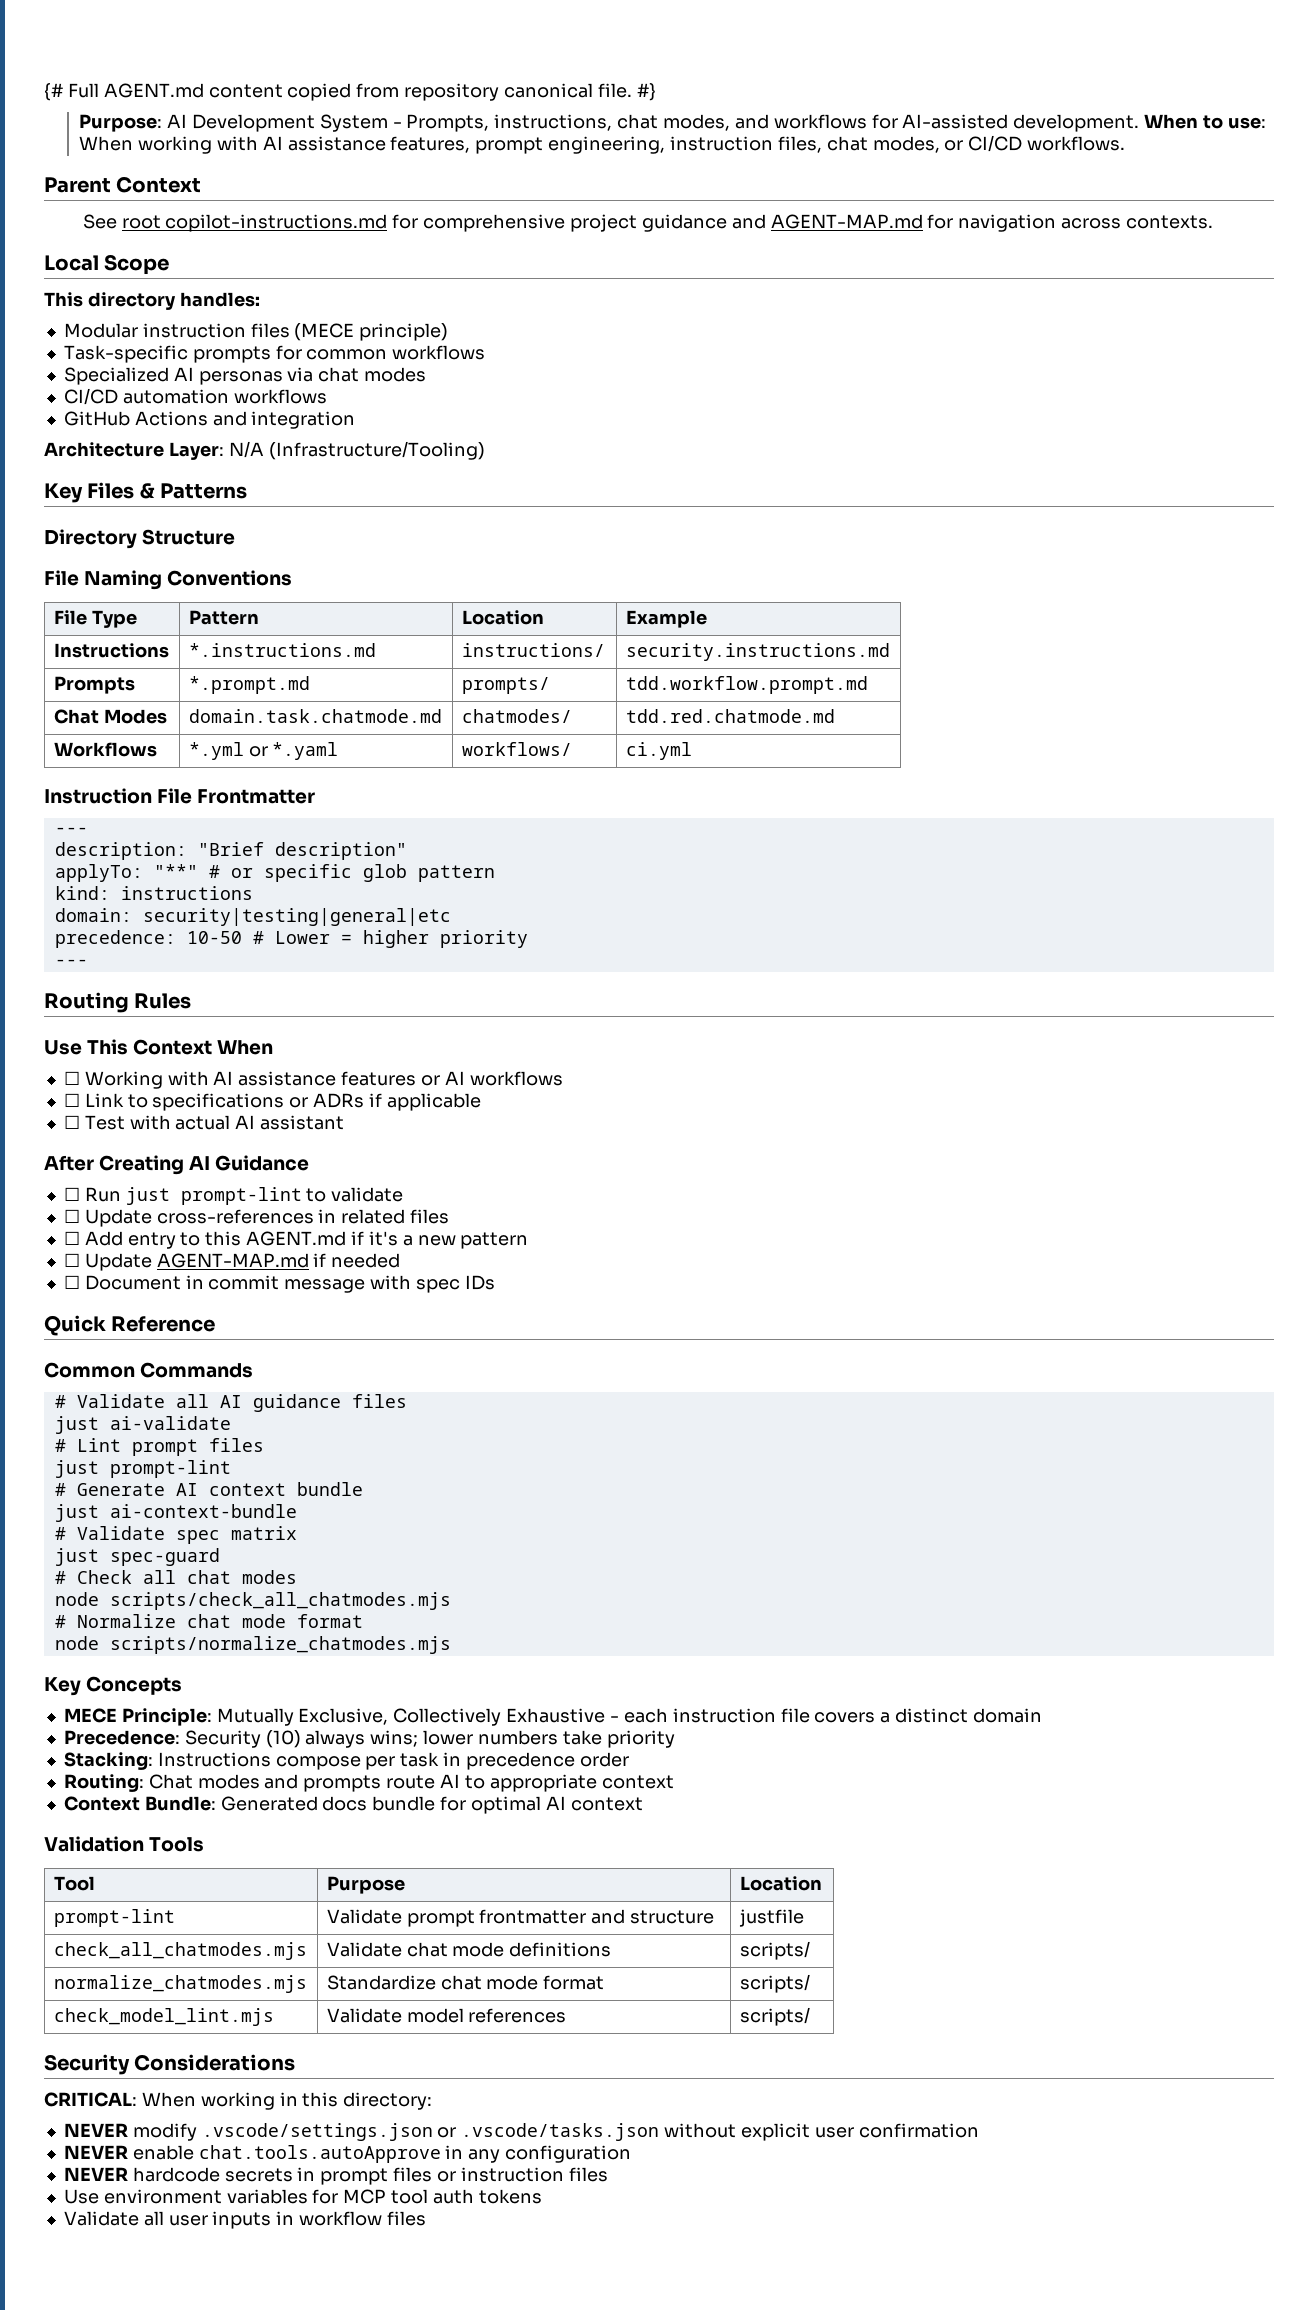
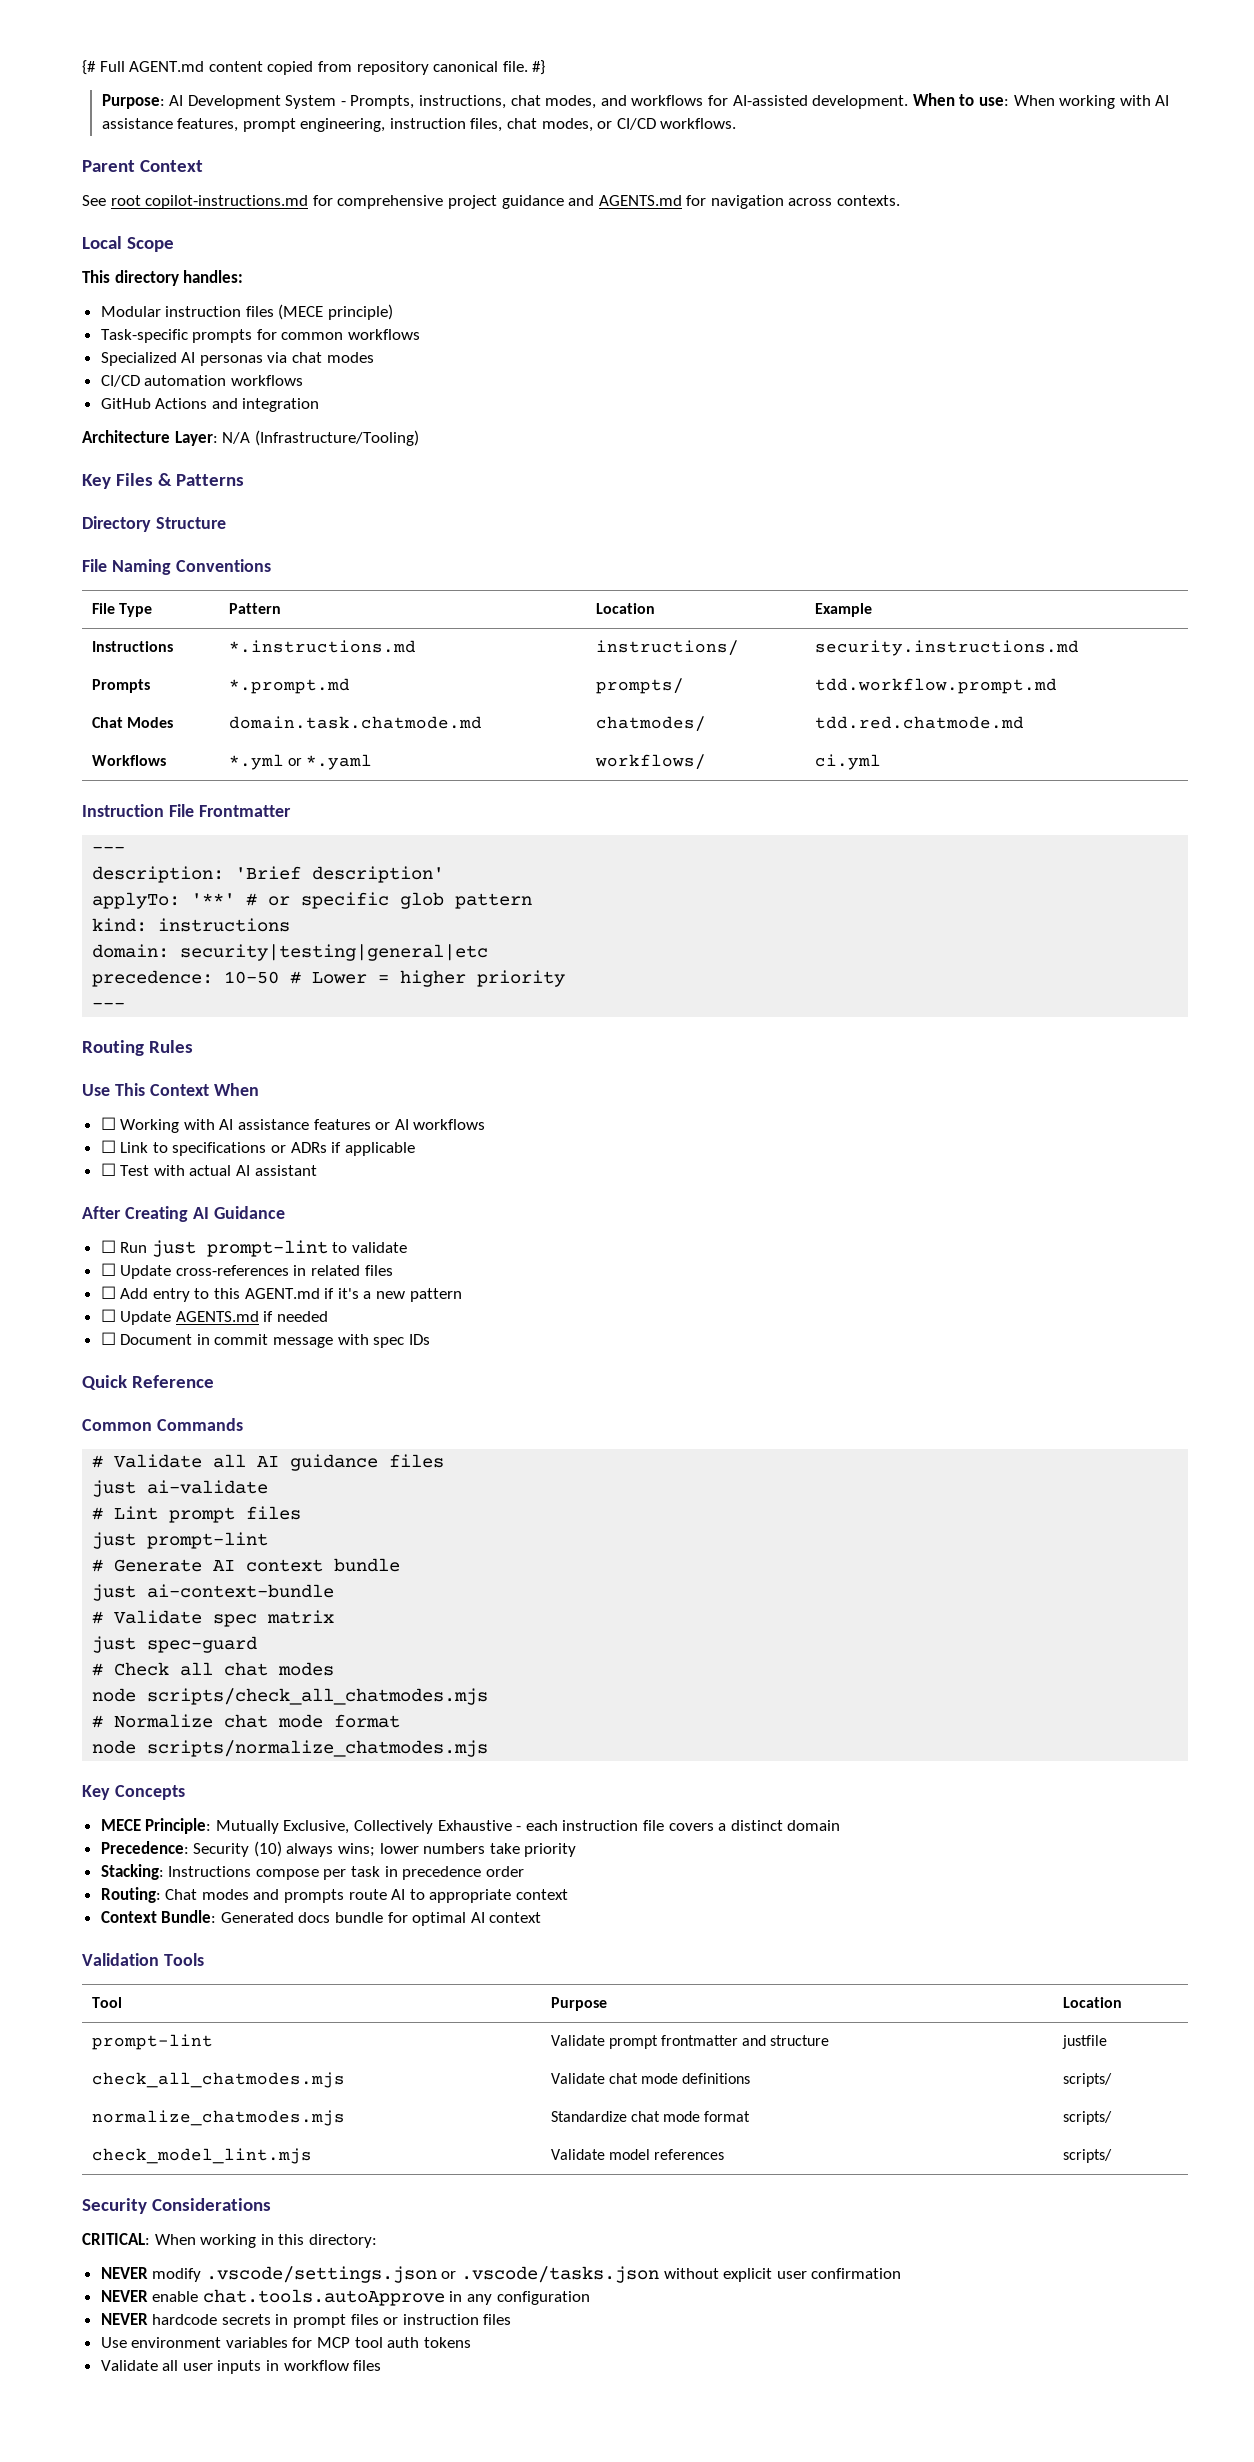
[770,214,923,229] AGENT-MAP.md -> [598,195,682,206] AGENTS.md
[197,842,407,860] "Brief description" -> [235,866,445,883] 'Brief description'
[153,864,198,878] "**" -> [191,893,236,905] '**'
[156,1253,309,1268] AGENT-MAP.md -> [175,1311,259,1322] AGENTS.md

